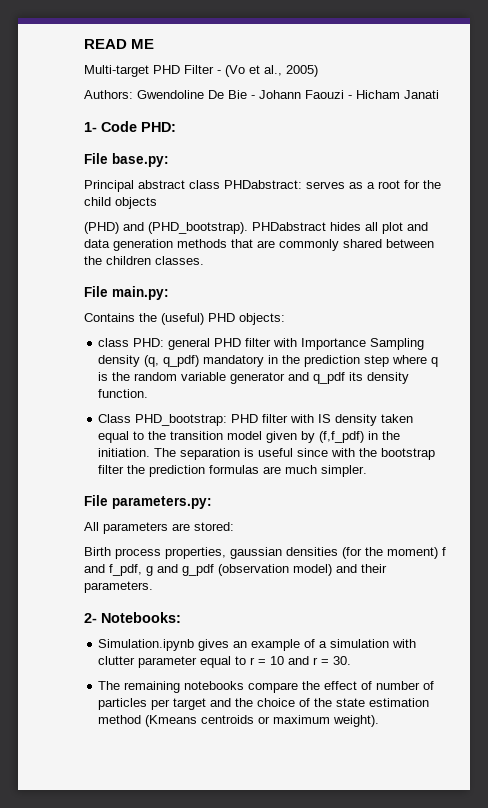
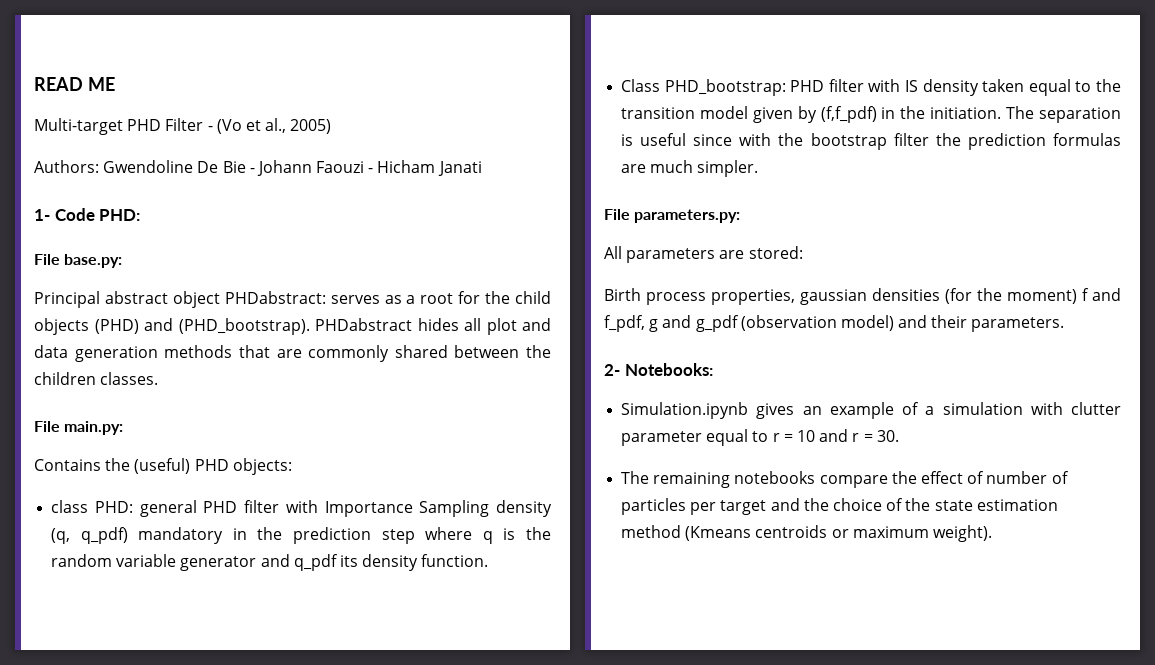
[189,180,220,189] class -> [172,291,220,308] object
(157, 203) // -> (89, 326) none

